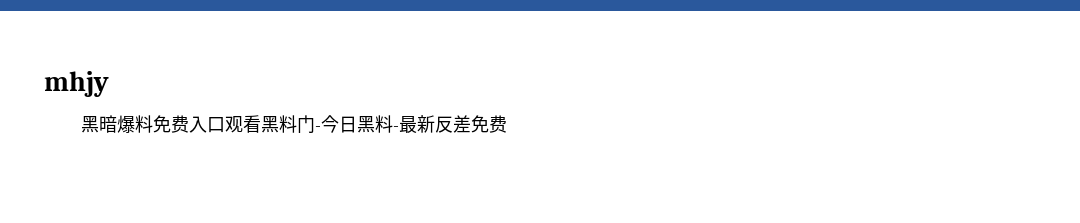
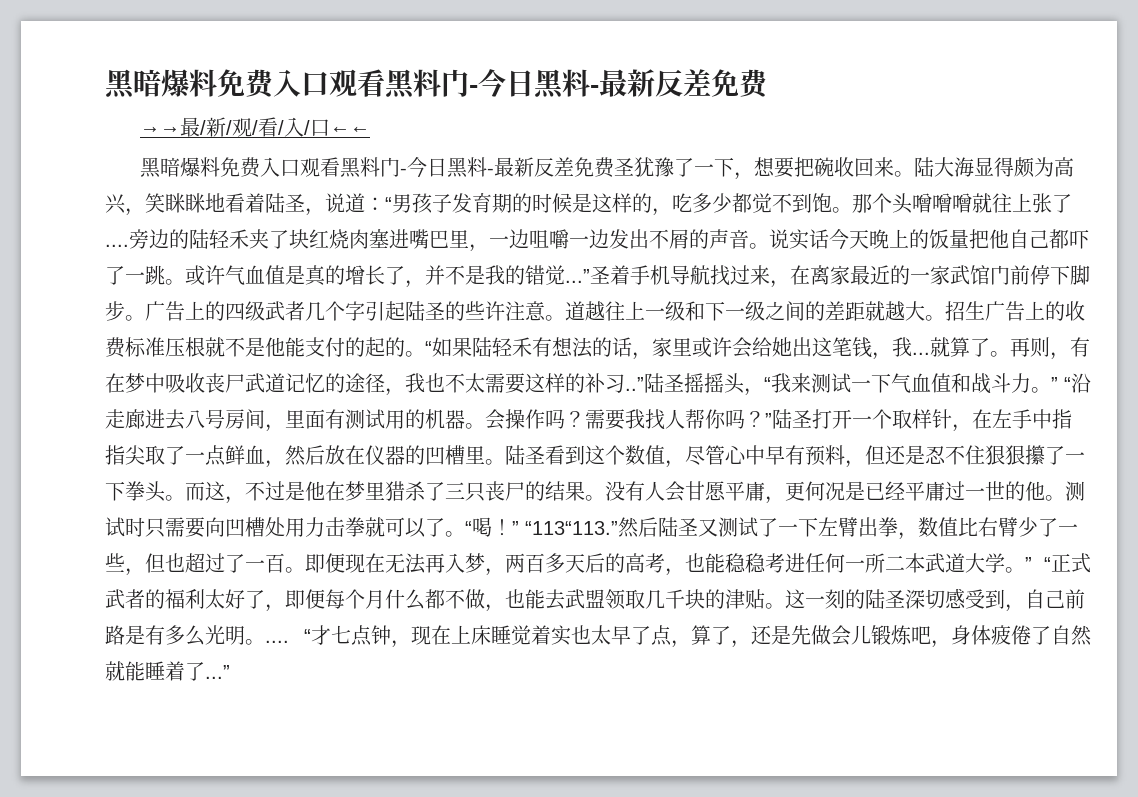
[44,71,109,97] mhjy -> [105,69,769,99] [139,117,370,137] 黑暗爆料免费入口观看黑料门-今日黑料-最新反差免费 // →→最/新/观/看/入/口←←
(508, 124) none -> [613,157,1074,180] [105,193,1072,216] [105,229,1089,252] [105,265,1090,288] [105,301,1085,321] [105,337,1090,360] [105,373,1091,396] [105,409,1072,432] [105,445,1085,468] [105,481,1085,504] [105,517,1078,540] [105,553,1091,576] [105,588,1085,612] [105,625,1092,648] [105,661,230,681] 圣犹豫了一下，想要把碗收回来。陆大海显得颇为高兴，笑眯眯地看着陆圣，说道：“男孩子发育期的时候是这样的，吃多少都觉不到饱。那个头噌噌噌就往上张了....旁边的陆轻禾夹了块红烧肉塞进嘴巴里，一边咀嚼一边发出不屑的声音。说实话今天晚上的饭量把他自己都吓了一跳。或许气血值是真的增长了，并不是我的错觉...”圣着手机导航找过来，在离家最近的一家武馆门前停下脚步。广告上的四级武者几个字引起陆圣的些许注意。道越往上一级和下一级之间的差距就越大。招生广告上的收费标准压根就不是他能支付的起的。“如果陆轻禾有想法的话，家里或许会给她出这笔钱，我...就算了。再则，有在梦中吸收丧尸武道记忆的途径，我也不太需要这样的补习..”陆圣摇摇头，“我来测试一下气血值和战斗力。” “沿走廊进去八号房间，里面有测试用的机器。会操作吗？需要我找人帮你吗？”陆圣打开一个取样针，在左手中指指尖取了一点鲜血，然后放在仪器的凹槽里。陆圣看到这个数值，尽管心中早有预料，但还是忍不住狠狠攥了一下拳头。而这，不过是他在梦里猎杀了三只丧尸的结果。没有人会甘愿平庸，更何况是已经平庸过一世的他。测试时只需要向凹槽处用力击拳就可以了。“喝！” “113“113.”然后陆圣又测试了一下左臂出拳，数值比右臂少了一些，但也超过了一百。即便现在无法再入梦，两百多天后的高考，也能稳稳考进任何一所二本武道大学。” “正式武者的福利太好了，即便每个月什么都不做，也能去武盟领取几千块的津贴。这一刻的陆圣深切感受到，自己前路是有多么光明。.... “才七点钟，现在上床睡觉着实也太早了点，算了，还是先做会儿锻炼吧，身体疲倦了自然就能睡着了...”

